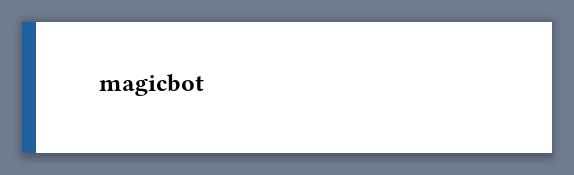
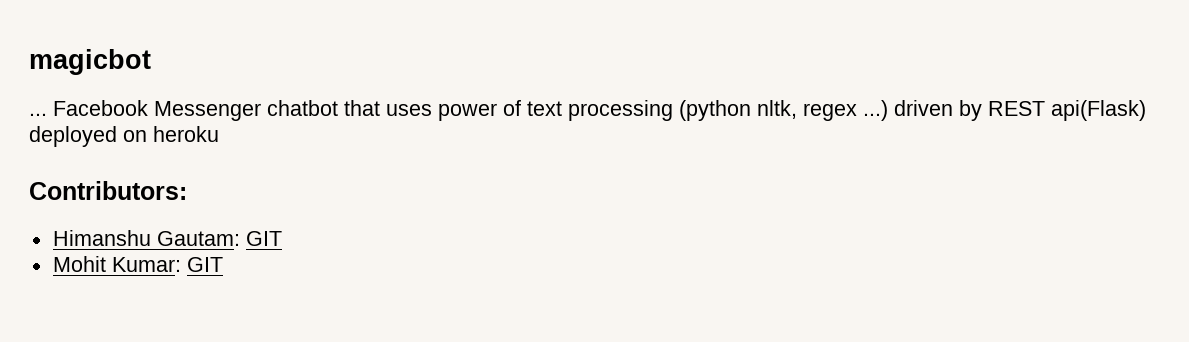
(204, 85) none -> [29,100,1146,121] [29,126,219,147] [29,181,187,200] [52,230,282,246] [52,256,223,272] // ... Facebook Messenger chatbot that uses power of text processing (python nltk, regex ...) driven by REST api(Flask) deployed on heroku // Contributors: // Himanshu Gautam: GIT // Mohit Kumar: GIT

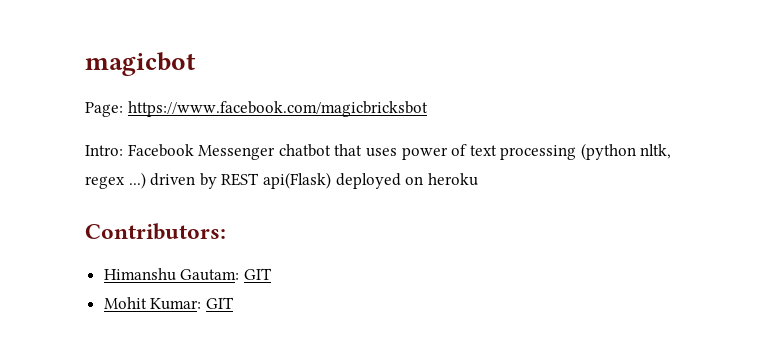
[29,113,47,116] ... -> [85,101,428,117] [85,145,123,156] Page: https://www.facebook.com/magicbricksbot // Intro:

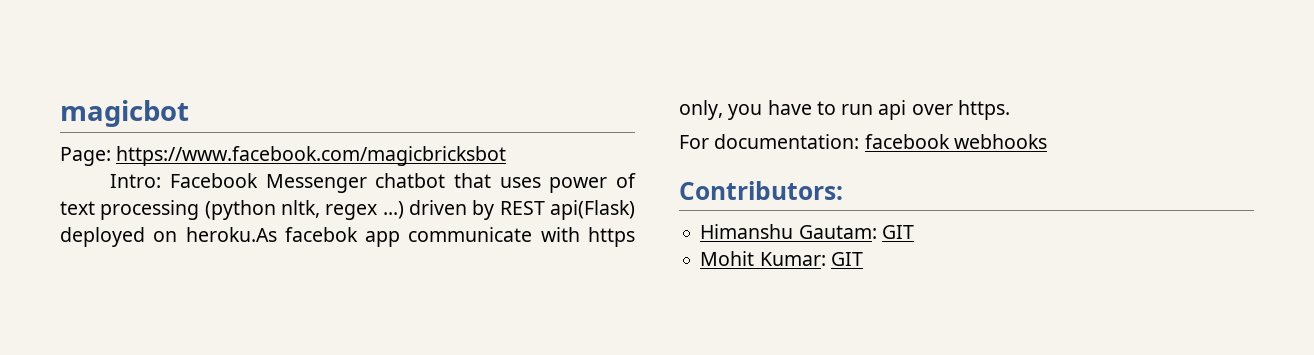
[427,173,478,186] heroku -> [185,227,635,247] [679,100,1010,120] [679,134,1047,149] heroku.As facebok app communicate with https only, you have to run api over https. // For documentation: facebook webhooks

